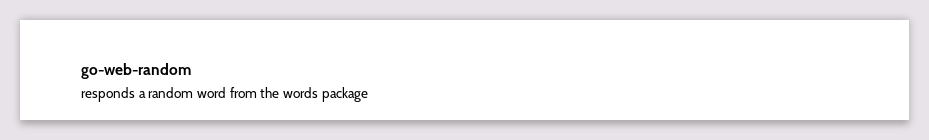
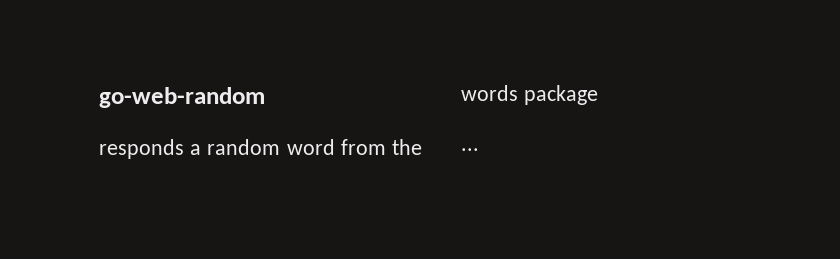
(368, 94) none -> [461,148,479,151] // ...

